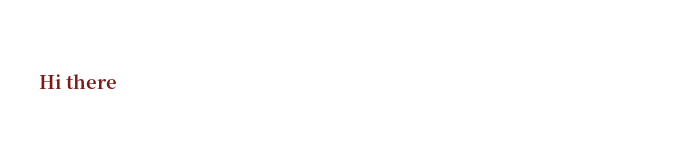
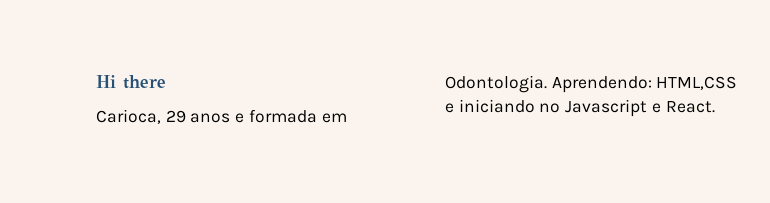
(117, 81) none -> [96,109,347,124] [445,75,738,93] [445,99,715,117] // Carioca, 29 anos e formada em Odontologia. Aprendendo: HTML,CSS e iniciando no Javascript e React.

